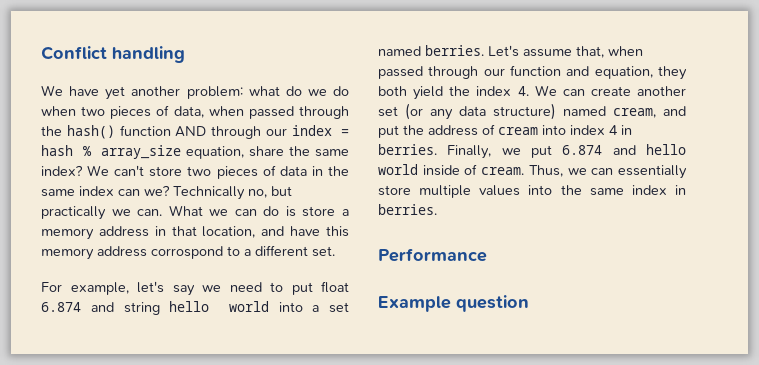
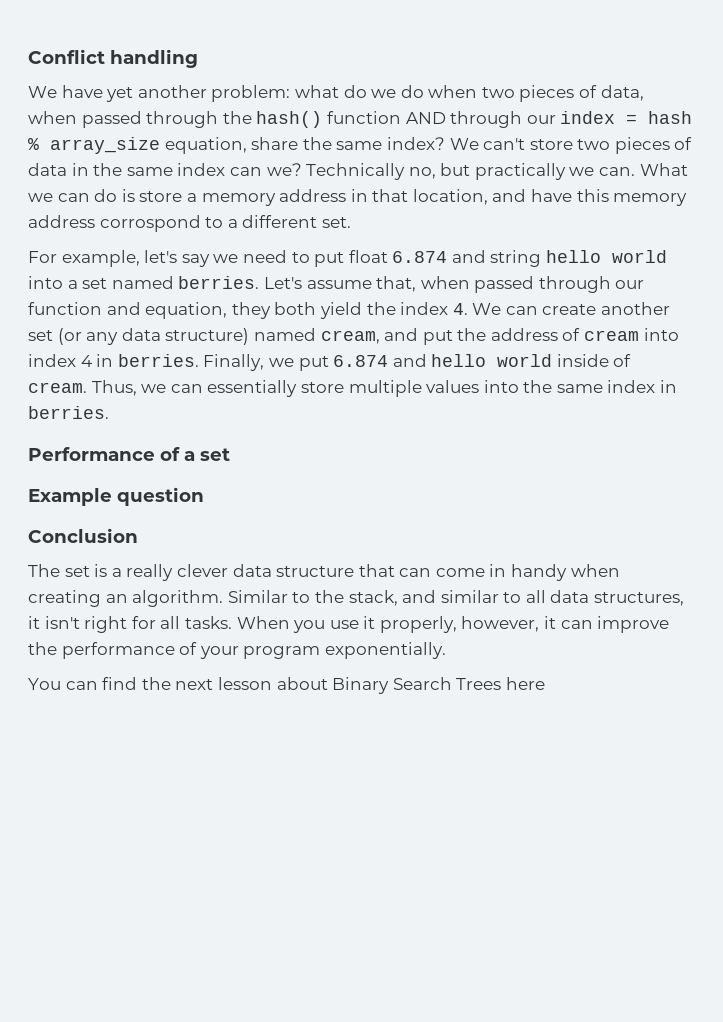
(487, 255) none -> [160,447,230,461] of a set
(529, 303) none -> [28,528,138,543] [28,564,620,581] [28,590,685,607] [28,616,670,633] [28,642,446,659] [28,677,545,694] // Conclusion // The set is a really clever data structure that can come in handy when creating an algorithm. Similar to the stack, and similar to all data structures, it isn't right for all tasks. When you use it properly, however, it can improve the performance of your program exponentially. // You can find the next lesson about Binary Search Trees here

